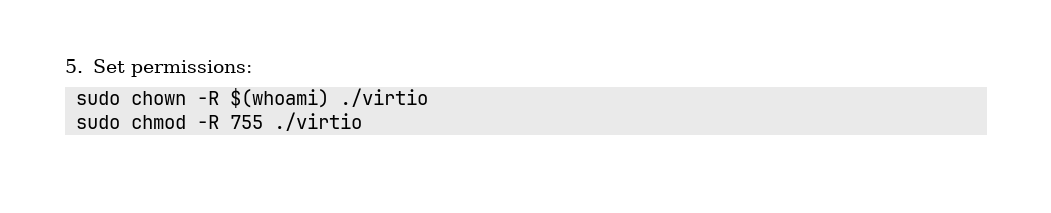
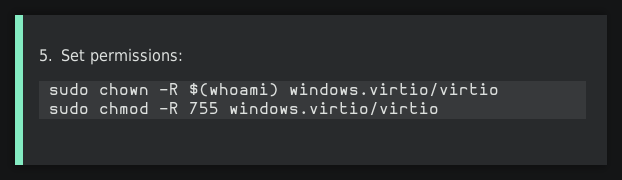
[340,88,429,107] ./virtio -> [288,83,499,97] windows.virtio/virtio
[274,112,363,131] ./virtio -> [228,102,439,116] windows.virtio/virtio

